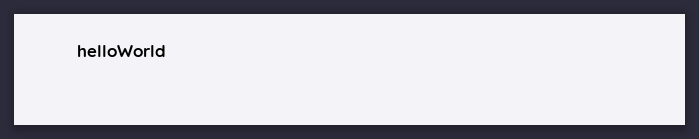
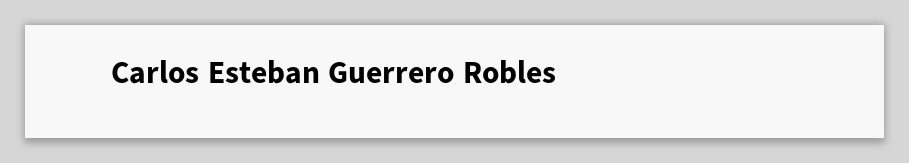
[77,45,166,57] helloWorld -> [111,60,556,84] Carlos Esteban Guerrero Robles

